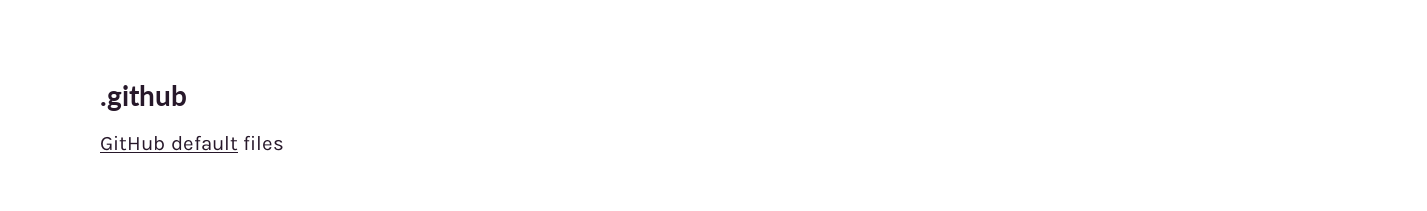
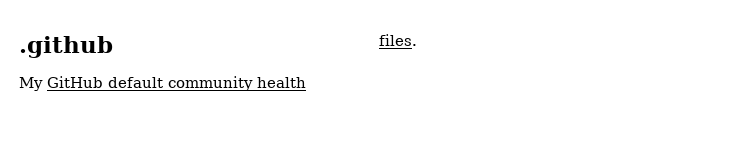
(187, 98) none -> [19,77,43,91] My
[243,135,285,151] files -> [168,76,306,91] [379,34,417,46] community health files.

